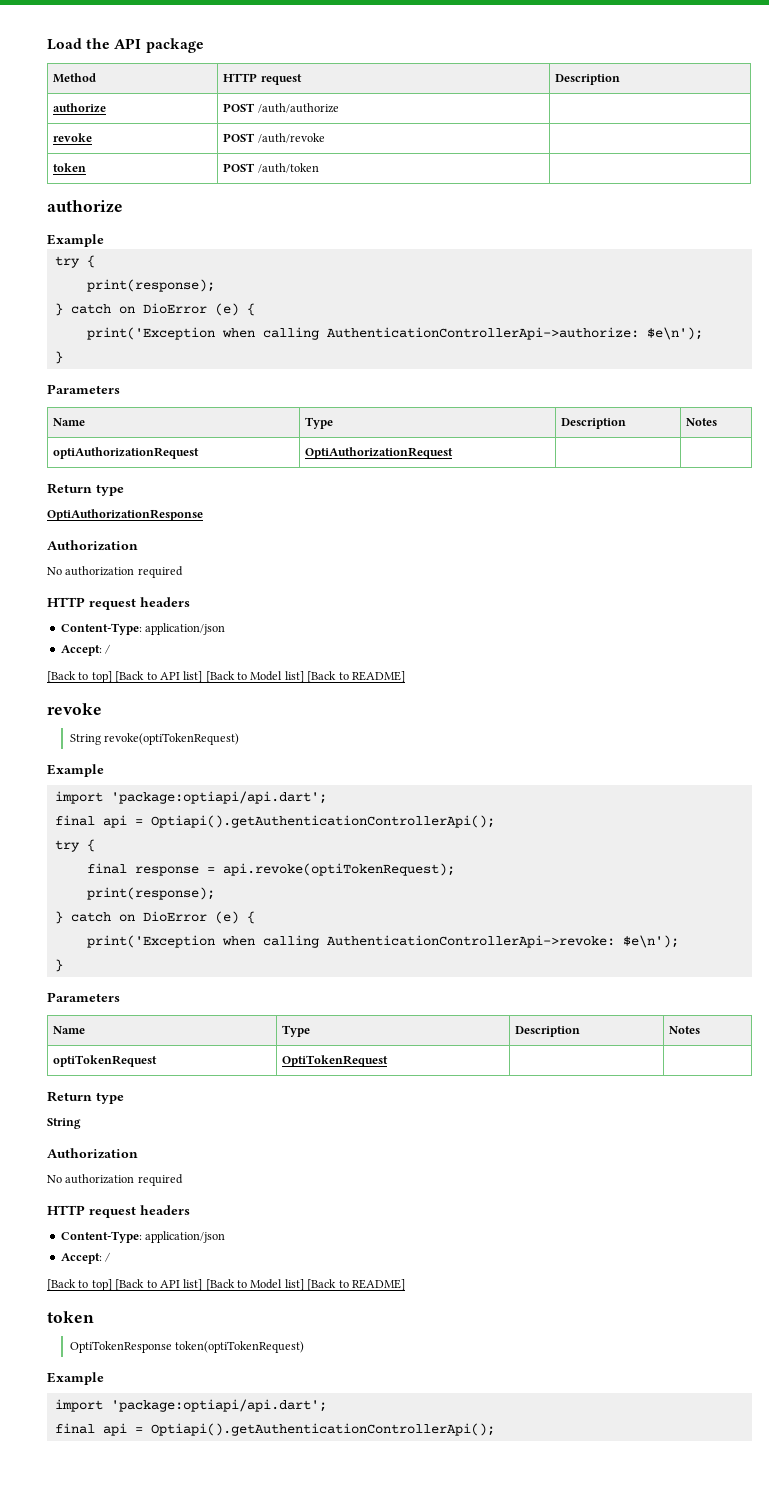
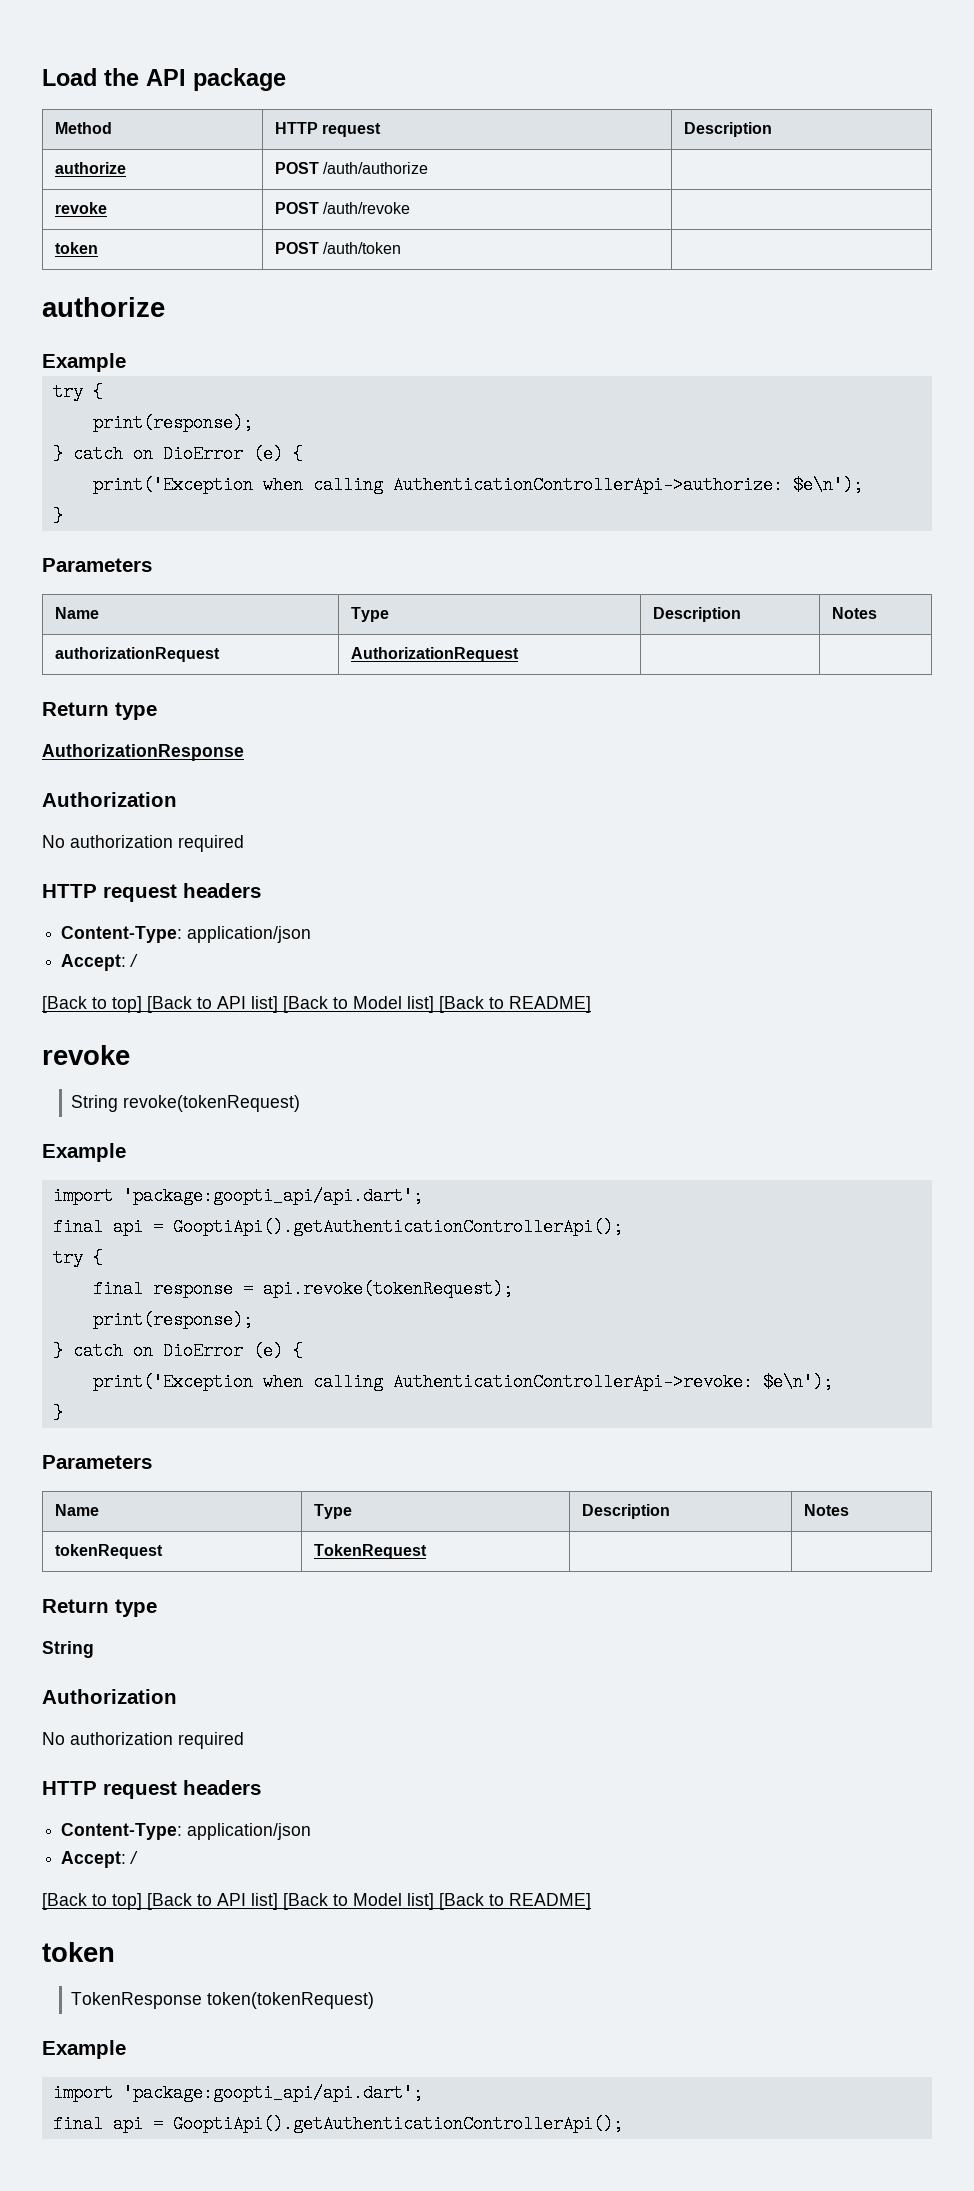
[53,447,200,459] [305,447,454,459] [47,483,124,496] [47,509,203,521] optiAuthorizationRequest | OptiAuthorizationRequest | | // Return type // OptiAuthorizationResponse -> [54,647,220,662] [350,647,519,662] [42,702,157,720] [42,744,244,761] authorizationRequest | AuthorizationRequest | | // Return type // AuthorizationResponse
[103,733,239,745] [47,764,104,777] [54,791,327,804] [54,815,495,828] revoke(optiTokenRequest) // Example // import 'package:optiapi/api.dart'; // final api = Optiapi().getAuthenticationControllerApi(); -> [123,1095,301,1112] [42,1143,126,1162] [52,1187,423,1205] [52,1218,623,1236] revoke(tokenRequest) // Example // import 'package:goopti_api/api.dart'; // final api = GooptiApi().getAuthenticationControllerApi();
[222,863,455,876] api.revoke(optiTokenRequest); -> [262,1280,513,1298] api.revoke(tokenRequest);
[53,1055,158,1067] [282,1055,389,1067] optiTokenRequest | OptiTokenRequest -> [54,1544,163,1559] [313,1544,427,1559] tokenRequest | TokenRequest
[69,1341,304,1353] [47,1372,104,1385] [54,1399,327,1412] [54,1423,495,1436] OptiTokenResponse token(optiTokenRequest) // Example // import 'package:optiapi/api.dart'; // final api = Optiapi().getAuthenticationControllerApi(); -> [71,1992,375,2009] [42,2040,126,2059] [52,2084,423,2102] [52,2115,623,2133] TokenResponse token(tokenRequest) // Example // import 'package:goopti_api/api.dart'; // final api = GooptiApi().getAuthenticationControllerApi();

